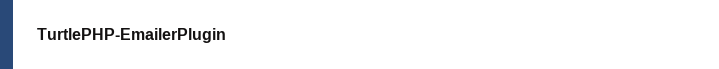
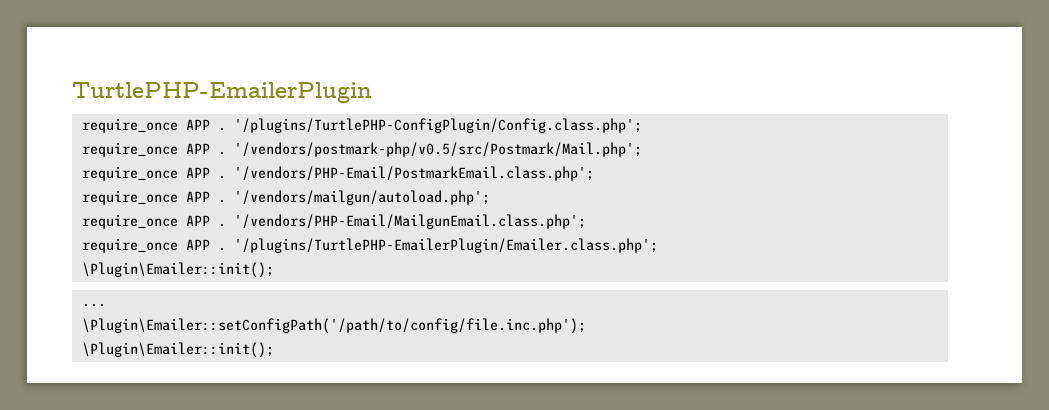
(226, 35) none -> [81,118,642,133] [81,142,642,157] [81,166,594,181] [81,190,490,205] [81,214,586,229] [81,238,658,253] [81,262,274,278] [81,303,106,307] [81,318,586,334] [81,342,274,358] // require_once APP . '/plugins/TurtlePHP-ConfigPlugin/Config.class.php'; // require_once APP . '/vendors/postmark-php/v0.5/src/Postmark/Mail.php'; // require_once APP . '/vendors/PHP-Email/PostmarkEmail.class.php'; // require_once APP . '/vendors/mailgun/autoload.php'; // require_once APP . '/vendors/PHP-Email/MailgunEmail.class.php'; // require_once APP . '/plugins/TurtlePHP-EmailerPlugin/Emailer.class.php'; // \Plugin\Emailer::init(); // ... // \Plugin\Emailer::setConfigPath('/path/to/config/file.inc.php'); // \Plugin\Emailer::init();

